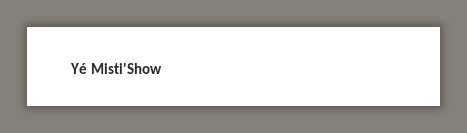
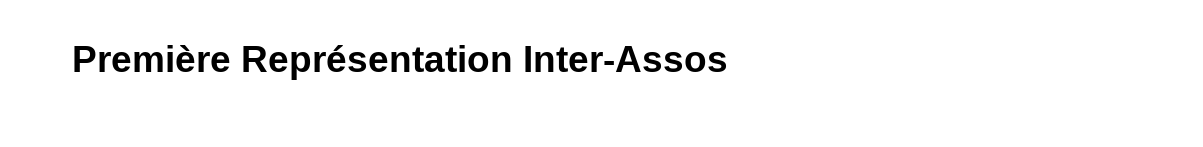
[70,63,163,74] Yé Misti'Show -> [72,45,728,80] Première Représentation Inter-Assos

